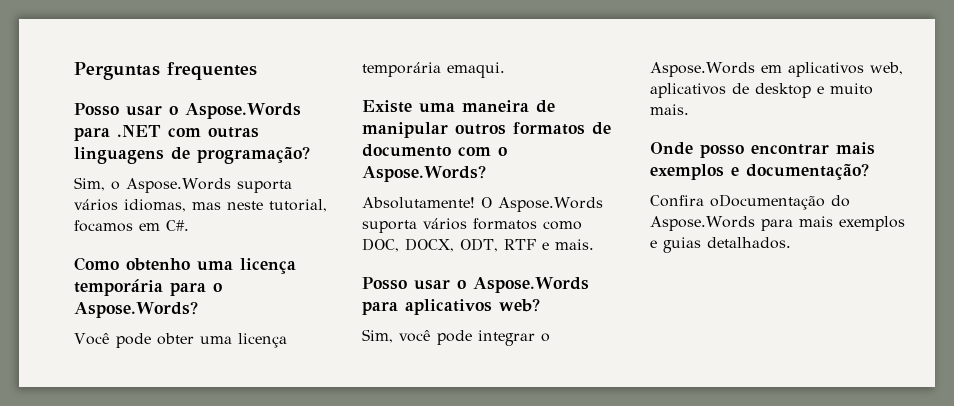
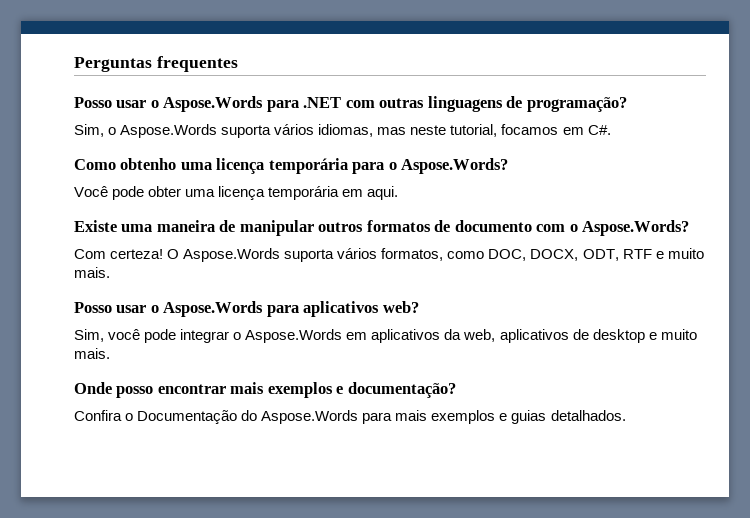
[447,62,505,78] emaqui. -> [342,186,399,200] em aqui.
[362,197,475,209] Absolutamente! -> [74,249,164,259] Com certeza!
[473,218,537,230] formatos -> [381,248,444,261] formatos,
(549, 246) none -> [667,248,704,259] muito
(864, 69) none -> [444,329,462,340] da
[710,194,825,210] oDocumentação -> [125,410,238,424] o Documentação

